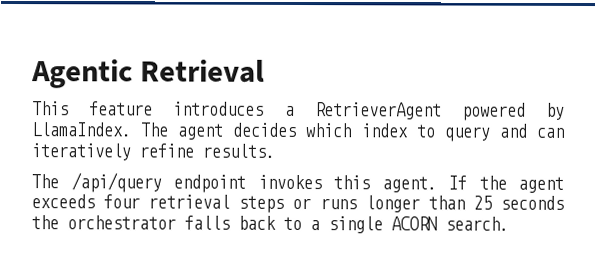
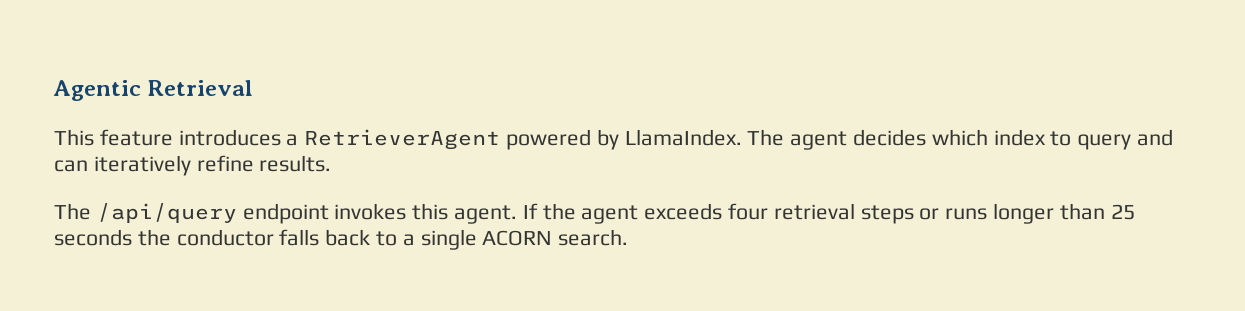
[67,215,176,230] orchestrator -> [176,229,274,246] conductor

